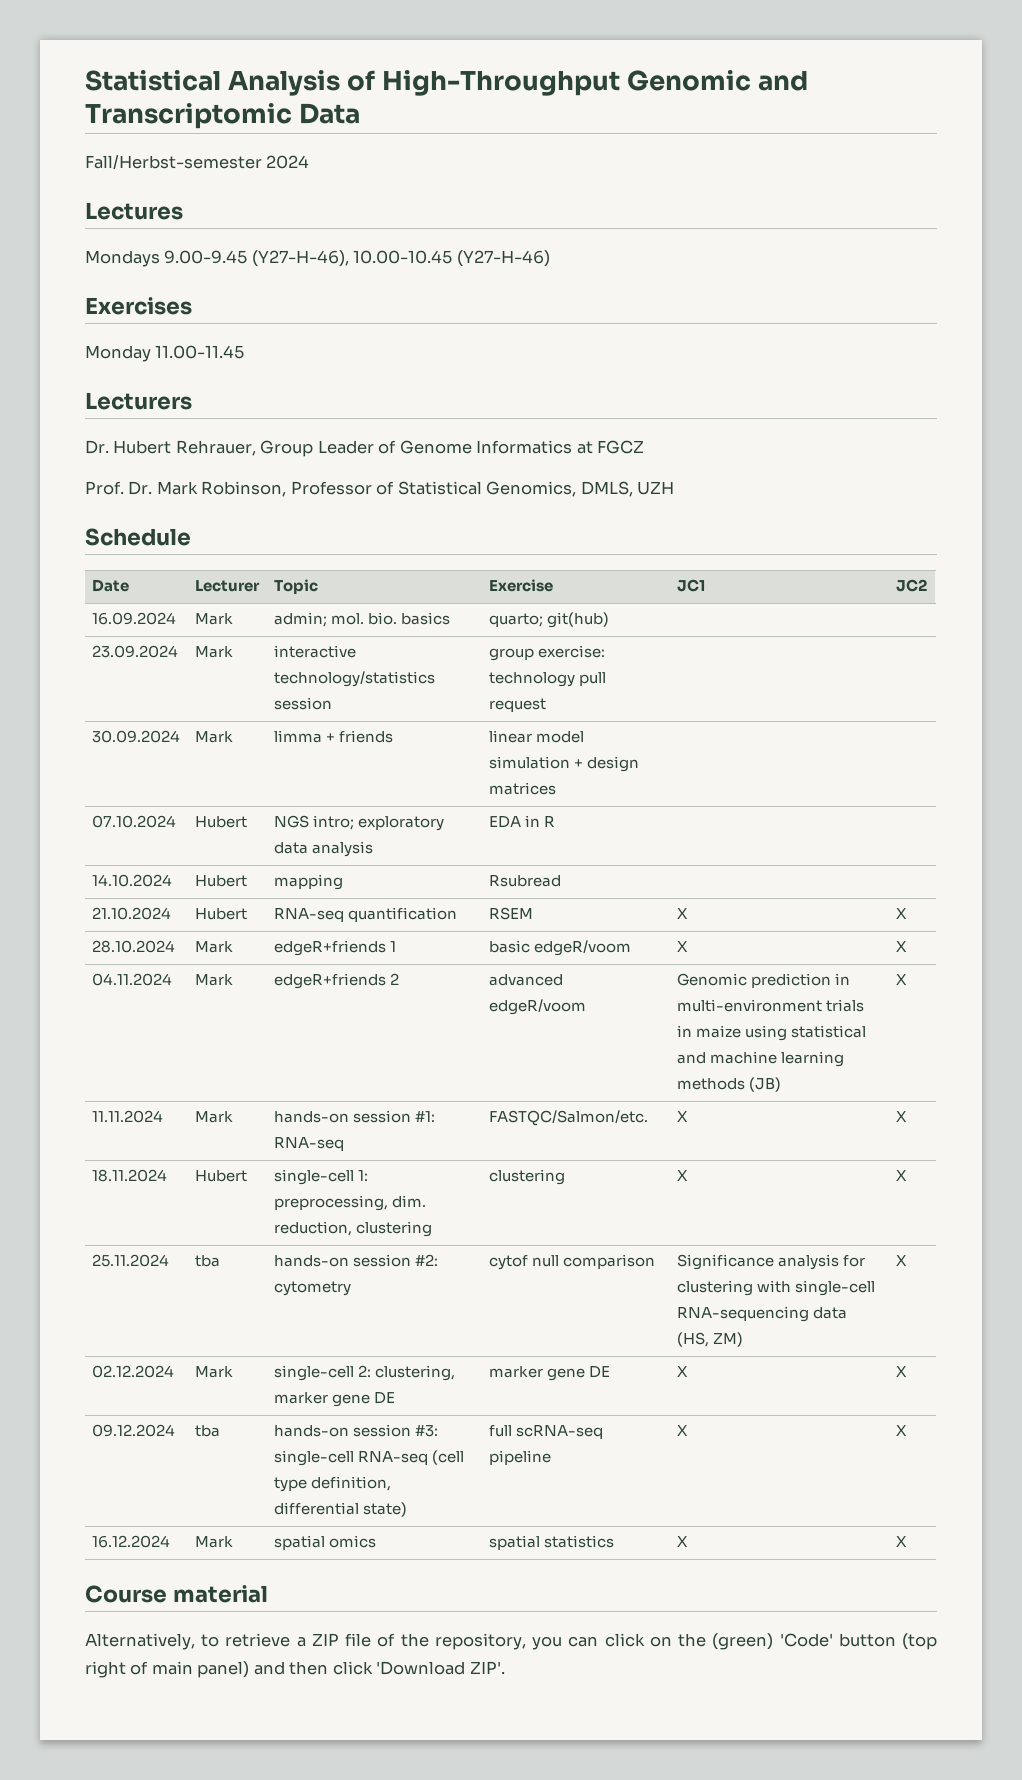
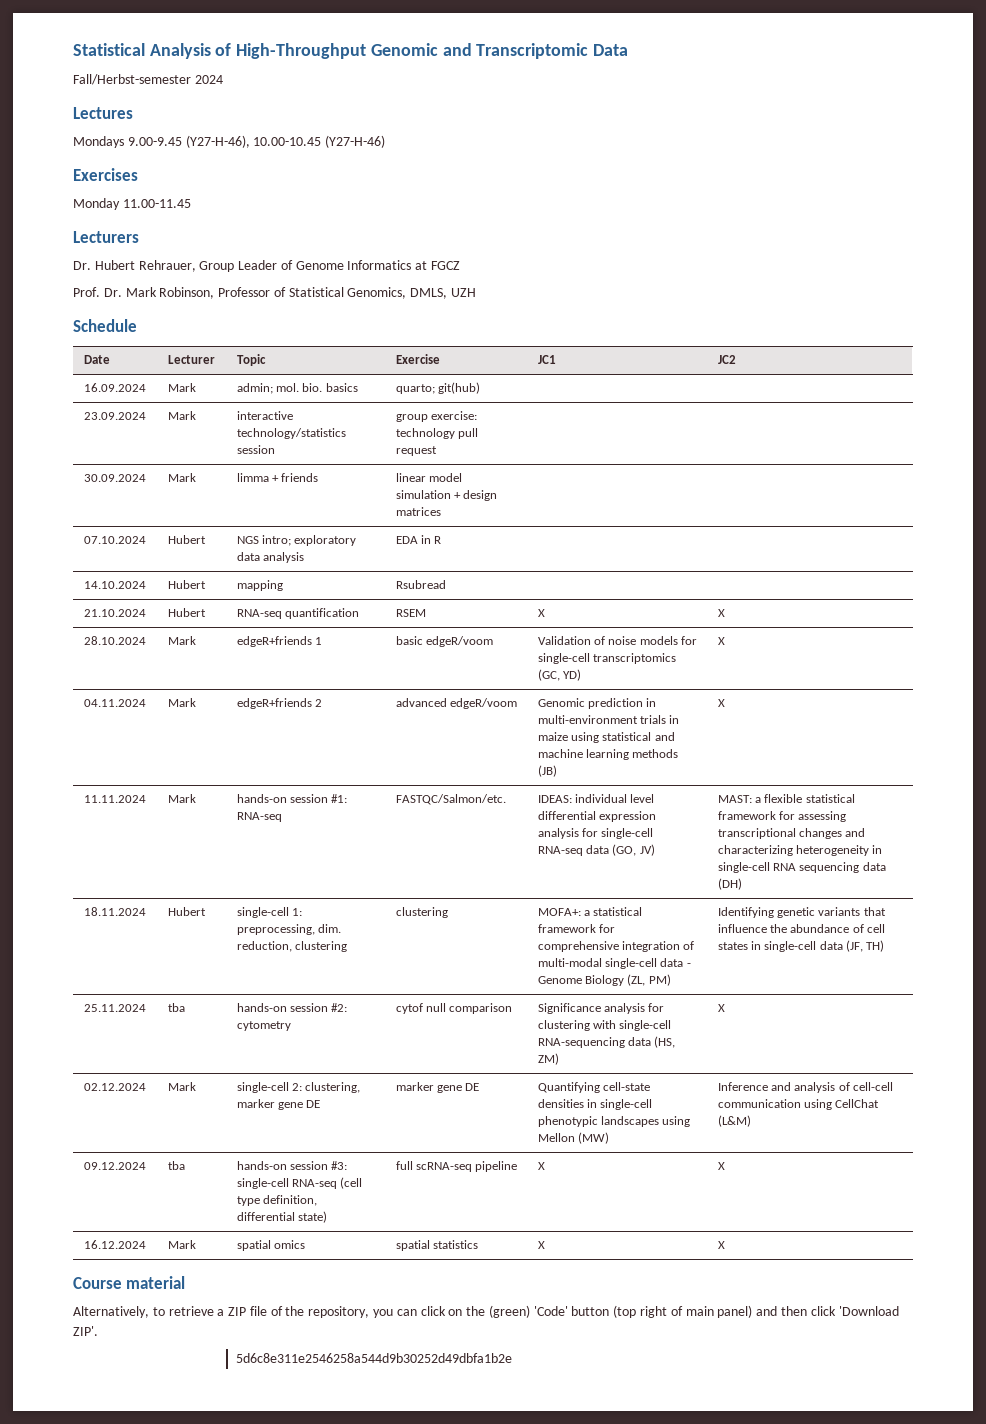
[677,941,689,952] X -> [537,636,698,645] [537,653,676,664] [537,669,581,681] Validation of noise models for single-cell transcriptomics (GC, YD)
[677,1111,689,1122] [896,1111,908,1122] X | X -> [537,794,655,803] [537,811,656,822] [537,828,654,839] [537,844,655,856] [717,794,855,803] [717,811,847,822] [717,828,866,839] [717,845,883,856] [717,862,886,873] [717,878,742,890] IDEAS: individual level differential expression analysis for single-cell RNA-seq data (GO, JV) | MAST: a flexible statistical framework for assessing transcriptional changes and characterizing heterogeneity in single-cell RNA sequencing data (DH)
[677,1170,689,1181] [896,1170,908,1181] X | X -> [537,907,643,916] [537,924,615,933] [537,941,695,952] [537,958,691,969] [537,974,671,986] [717,907,886,918] [717,924,886,933] [717,940,885,952] MOFA+: a statistical framework for comprehensive integration of multi-modal single-cell data - Genome Biology (ZL, PM) | Identifying genetic variants that influence the abundance of cell states in single-cell data (JF, TH)
[677,1366,689,1377] [896,1366,908,1377] X | X -> [537,1082,650,1093] [537,1099,653,1110] [537,1116,691,1127] [537,1132,609,1144] [717,1082,894,1093] [717,1099,880,1110] [717,1115,751,1127] Quantifying cell-state densities in single-cell phenotypic landscapes using Mellon (MW) | Inference and analysis of cell-cell communication using CellChat (L&M)
(505, 1667) none -> [235,1353,512,1363] // 5d6c8e311e2546258a544d9b30252d49dbfa1b2e

